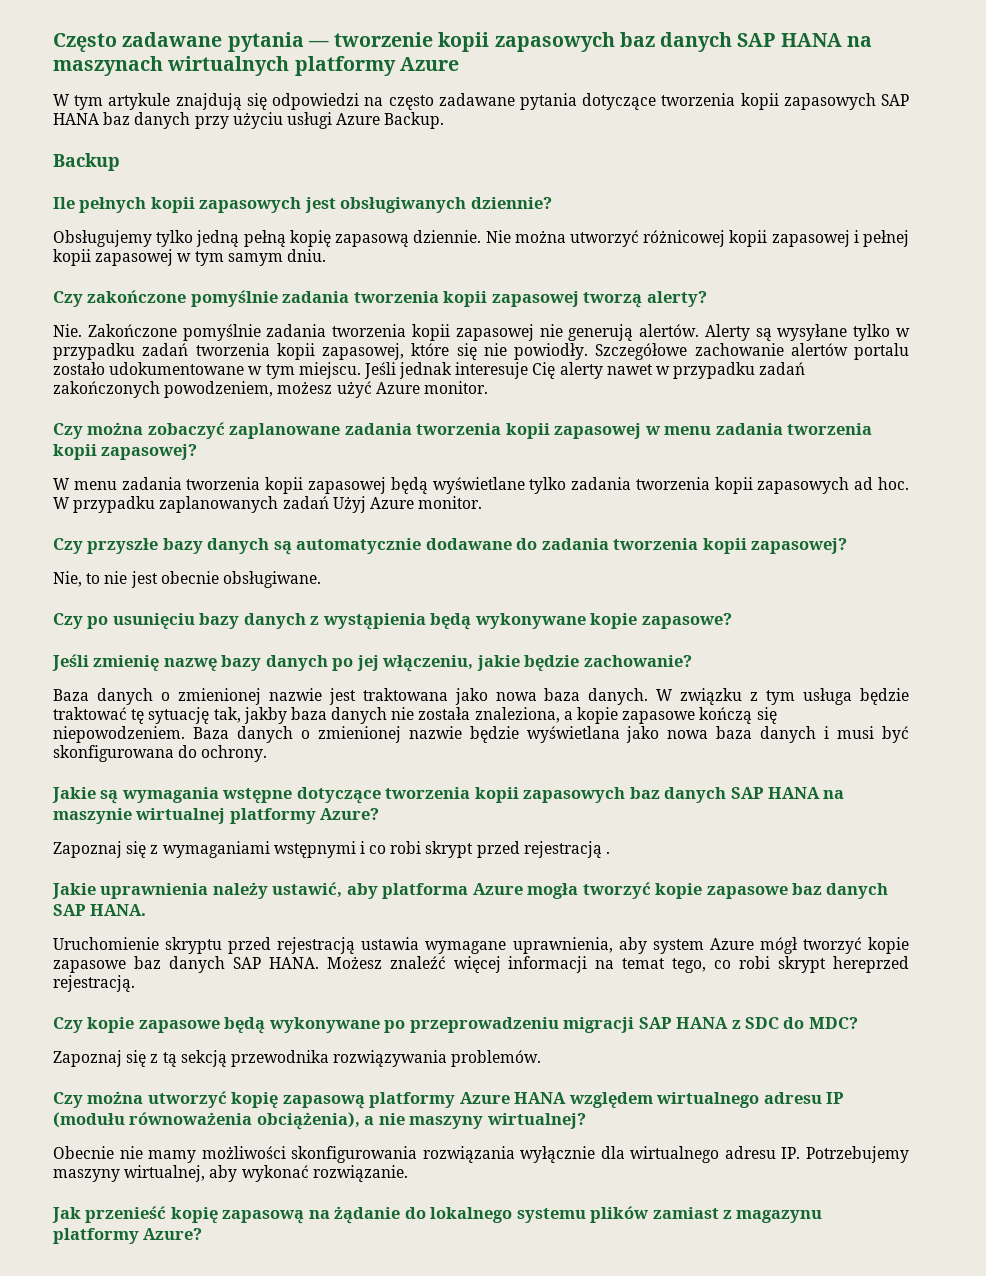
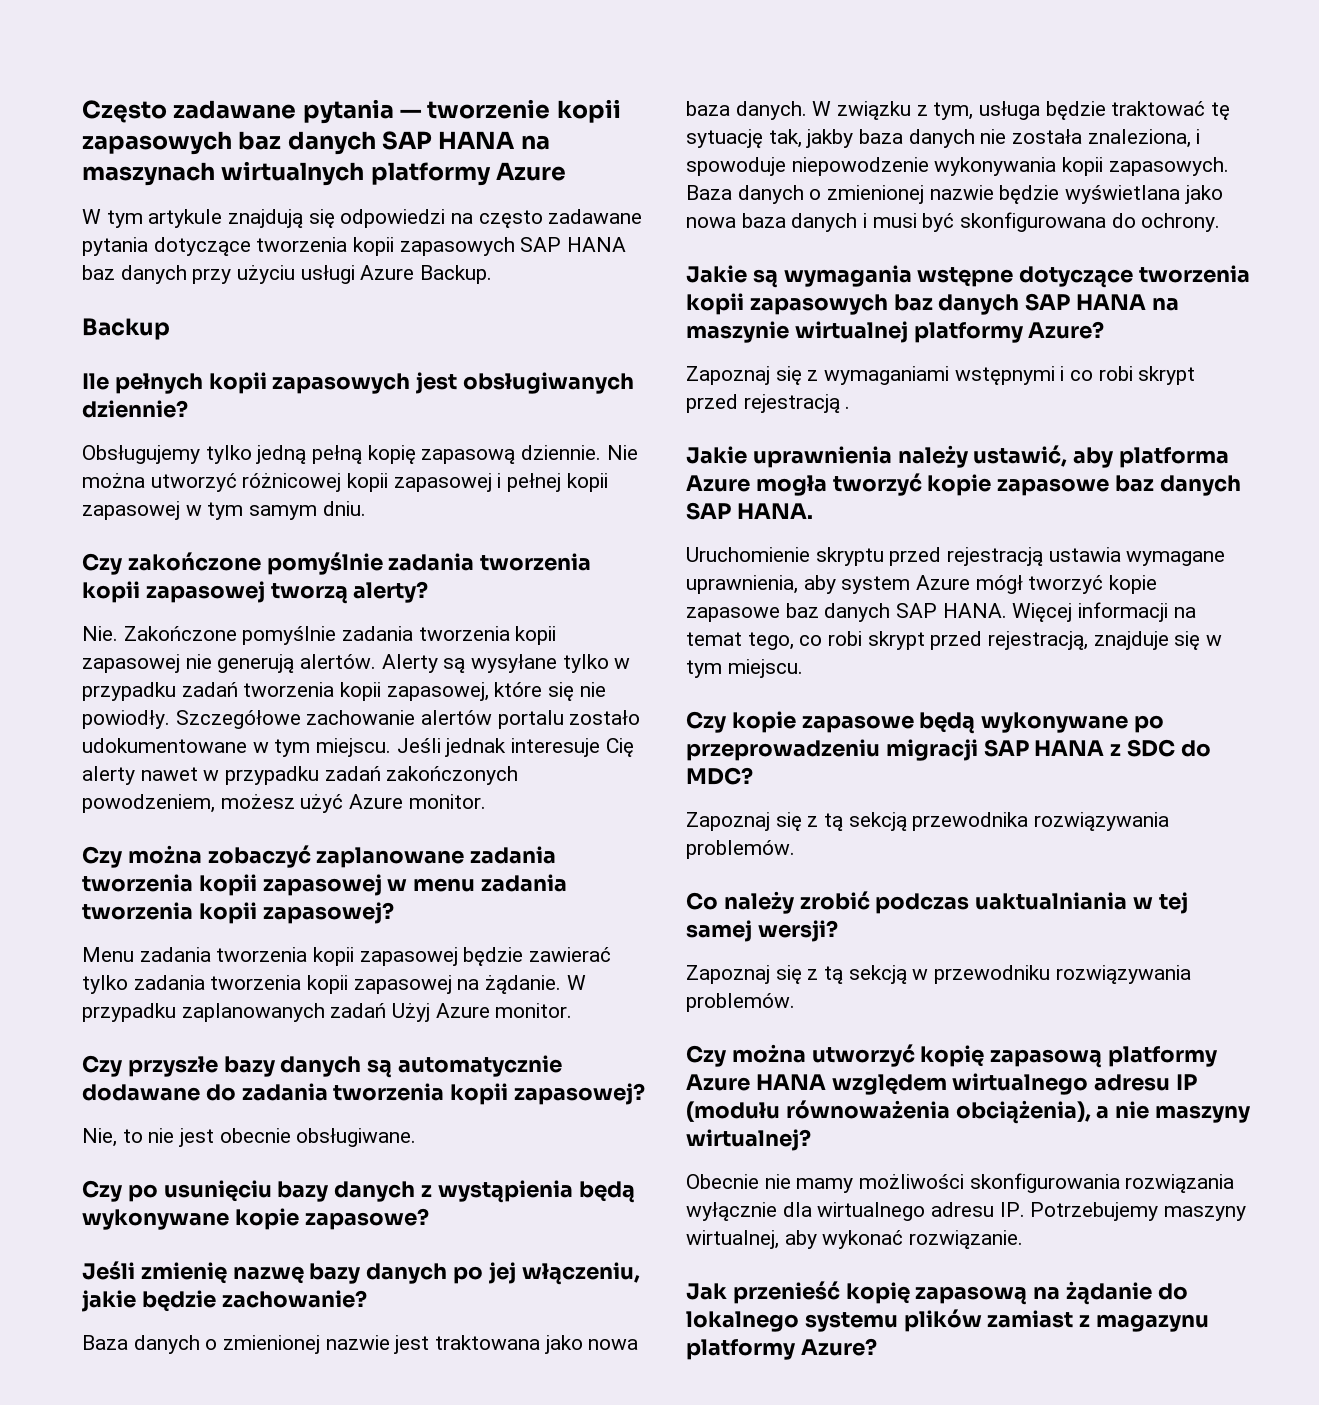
[53,477,525,494] W menu zadania tworzenia kopii zapasowej będą wyświetlane -> [82,947,612,966] Menu zadania tworzenia kopii zapasowej będzie zawierać
[757,477,910,494] zapasowych ad hoc. -> [353,975,562,994] zapasowej na żądanie.
[766,690,796,705] tym -> [933,102,974,120] tym,
[563,707,777,724] [53,726,185,743] a kopie zapasowe kończą się niepowodzeniem. -> [1196,129,1201,144] [686,157,1229,176] i spowoduje niepowodzenie wykonywania kopii zapasowych.
[326,956,501,973] Możesz znaleźć więcej -> [1012,603,1073,622] Więcej
[832,956,909,973] [53,975,135,992] hereprzed rejestracją. -> [930,631,1223,650] [686,659,803,678] przed rejestracją, znajduje się w tym miejscu.
(542, 1058) none -> [686,891,1188,914] [686,920,838,942] [686,965,1191,984] [686,993,795,1012] // Co należy zrobić podczas uaktualniania w tej samej wersji? // Zapoznaj się z tą sekcją w przewodniku rozwiązywania problemów.

